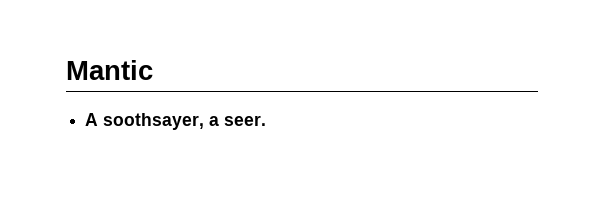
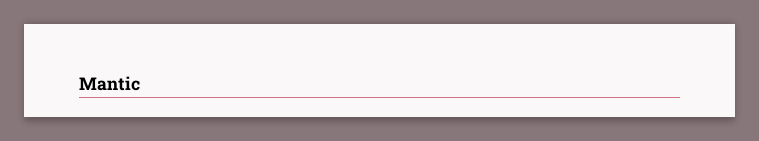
[85,113,267,130] // A soothsayer, a seer. -> (140, 83) none

